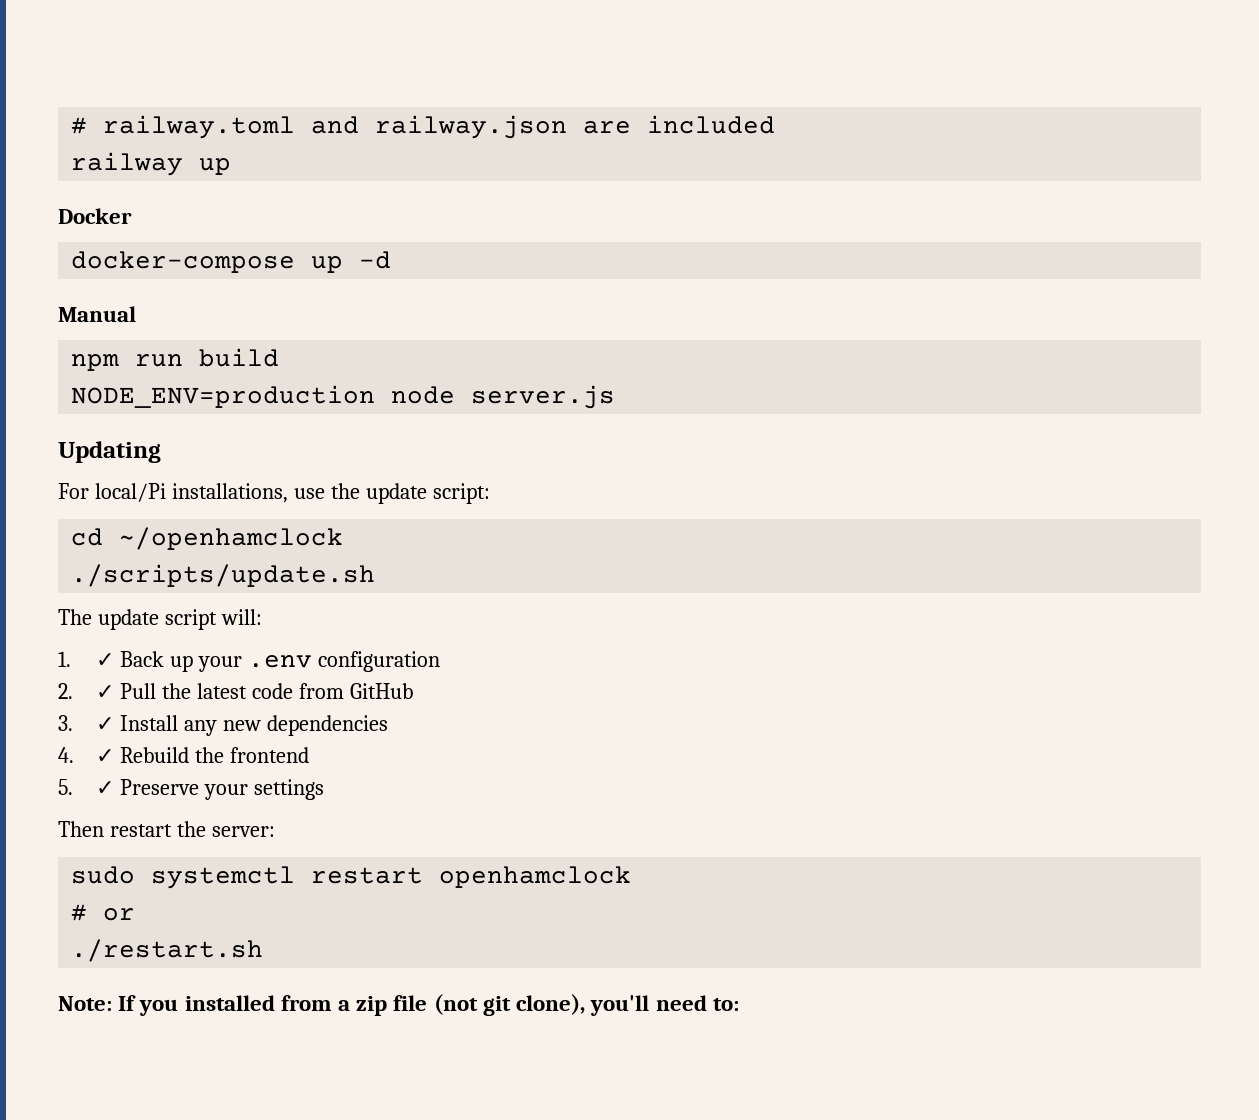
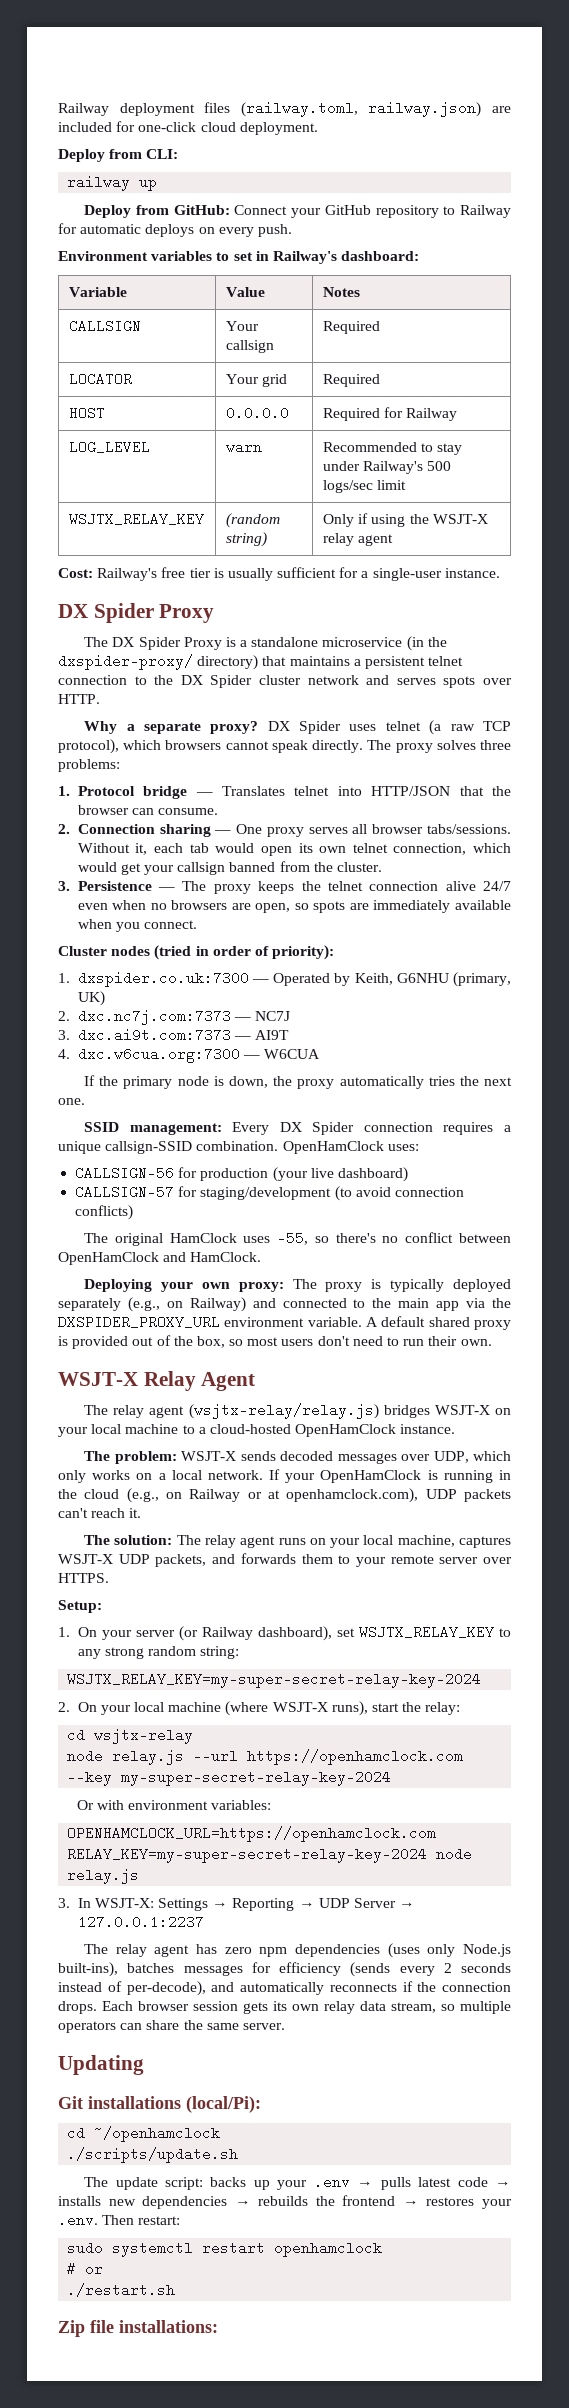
[71,115,776,139] [71,152,232,176] [58,208,132,224] [71,251,392,273] [58,306,136,322] [71,348,280,371] [71,385,616,409] [58,441,161,463] [58,483,490,504] # railway.toml and railway.json are included // railway up // Docker // docker-compose up -d // Manual // npm run build // NODE_ENV=production node server.js // Updating // For local/Pi installations, use the update script: -> [58,101,511,117] [58,121,318,135] [58,149,179,162] [67,175,158,191] [84,205,511,218] [58,223,292,237] [58,251,420,264] [68,287,127,297] [225,287,265,297] [322,287,360,297] [68,319,141,333] [225,321,259,331] [225,340,274,353] [322,321,380,334] [68,372,132,386] [225,374,288,387] [322,374,380,387] [68,406,105,420] [225,406,289,420] [322,407,458,421] [68,440,150,454] [225,440,262,454] [322,442,463,455] [322,461,452,474] [322,480,407,493] [68,512,204,526] [225,513,280,528] [225,532,267,547] [322,513,488,527] [322,533,394,546] [58,567,500,581] [58,603,215,623] [84,636,447,651] [58,654,464,670] [58,675,512,688] [58,694,100,704] [84,720,512,735] [58,739,511,754] [58,759,120,772] [58,786,511,799] [77,805,219,815] [58,824,511,837] [77,843,511,856] [77,861,383,875] [58,881,511,894] [77,900,511,913] [77,919,198,932] [58,945,335,960] [58,971,511,987] [77,991,105,1006] [58,1009,291,1025] [58,1028,290,1042] [58,1047,321,1063] [84,1075,512,1089] [58,1098,85,1105] [84,1122,512,1135] [58,1141,419,1154] [75,1166,408,1182] [75,1185,464,1201] [75,1205,134,1220] [84,1231,512,1246] [58,1252,262,1265] [84,1279,511,1292] [58,1297,512,1312] [58,1315,511,1330] [58,1335,492,1349] [58,1371,256,1391] [84,1403,512,1419] [58,1424,456,1437] [84,1451,511,1464] [58,1469,512,1483] [58,1488,511,1503] [58,1508,142,1518] [84,1535,511,1548] [58,1553,512,1567] [58,1573,109,1583] [58,1600,102,1613] [58,1625,511,1641] [77,1646,240,1659] [67,1672,482,1688] [58,1701,461,1716] [67,1728,194,1744] [67,1749,464,1765] [67,1770,392,1786] [76,1800,272,1810] [67,1826,437,1842] [67,1847,473,1863] [67,1868,140,1884] [58,1898,416,1911] [77,1915,204,1929] [84,1943,511,1958] [58,1962,511,1977] [58,1981,511,1996] [58,2001,511,2014] [58,2020,285,2033] [58,2055,144,2075] [58,2096,261,2113] Railway deployment files (railway.toml, railway.json) are included for one-click cloud deployment. // Deploy from CLI: // railway up // Deploy from GitHub: Connect your GitHub repository to Railway for automatic deploys on every push. // Environment variables to set in Railway's dashboard: // Variable | Value | Notes // CALLSIGN | Your callsign | Required // LOCATOR | Your grid | Required // HOST | 0.0.0.0 | Required for Railway // LOG_LEVEL | warn | Recommended to stay under Railway's 500 logs/sec limit // WSJTX_RELAY_KEY | (random string) | Only if using the WSJT-X relay agent // Cost: Railway's free tier is usually sufficient for a single-user instance. // DX Spider Proxy // The DX Spider Proxy is a standalone microservice (in the dxspider-proxy/ directory) that maintains a persistent telnet connection to the DX Spider cluster network and serves spots over HTTP. // Why a separate proxy? DX Spider uses telnet (a raw TCP protocol), which browsers cannot speak directly. The proxy solves three problems: // 1. Protocol bridge — Translates telnet into HTTP/JSON that the browser can consume. // 2. Connection sharing — One proxy serves all browser tabs/sessions. Without it, each tab would open its own telnet connection, which would get your callsign banned from the cluster. // 3. Persistence — The proxy keeps the telnet connection alive 24/7 even when no browsers are open, so spots are immediately available when you connect. // Cluster nodes (tried in order of priority): // 1. dxspider.co.uk:7300 — Operated by Keith, G6NHU (primary, UK) // 2. dxc.nc7j.com:7373 — NC7J // 3. dxc.ai9t.com:7373 — AI9T // 4. dxc.w6cua.org:7300 — W6CUA // If the primary node is down, the proxy automatically tries the next one. // SSID management: Every DX Spider connection requires a unique callsign-SSID combination. OpenHamClock uses: // CALLSIGN-56 for production (your live dashboard) // CALLSIGN-57 for staging/development (to avoid connection conflicts) // The original HamClock uses -55, so there's no conflict between OpenHamClock and HamClock. // Deploying your own proxy: The proxy is typically deployed separately (e.g., on Railway) and connected to the main app via the DXSPIDER_PROXY_URL environment variable. A default shared proxy is provided out of the box, so most users don't need to run their own. // WSJT-X Relay Agent // The relay agent (wsjtx-relay/relay.js) bridges WSJT-X on your local machine to a cloud-hosted OpenHamClock instance. // The problem: WSJT-X sends decoded messages over UDP, which only works on a local network. If your OpenHamClock is running in the cloud (e.g., on Railway or at openhamclock.com), UDP packets can't reach it. // The solution: The relay agent runs on your local machine, captures WSJT-X UDP packets, and forwards them to your remote server over HTTPS. // Setup: // 1. On your server (or Railway dashboard), set WSJTX_RELAY_KEY to any strong random string: // WSJTX_RELAY_KEY=my-super-secret-relay-key-2024 // 2. On your local machine (where WSJT-X runs), start the relay: // cd wsjtx-relay // node relay.js --url https://openhamclock.com --key my-super-secret-relay-key-2024 // Or with environment variables: // OPENHAMCLOCK_URL=https://openhamclock.com RELAY_KEY=my-super-secret-relay-key-2024 node relay.js // 3. In WSJT-X: Settings → Reporting → UDP Server → 127.0.0.1:2237 // The relay agent has zero npm dependencies (uses only Node.js built-ins), batches messages for efficiency (sends every 2 seconds instead of per-decode), and automatically reconnects if the connection drops. Each browser session gets its own relay data stream, so multiple operators can share the same server. // Updating // Git installations (local/Pi):
[164,609,262,630] [58,651,441,672] [58,683,413,699] [58,715,218,736] script will: // 1. ✓ Back up your .env configuration // 2. ✓ Pull the latest code from GitHub // 3. ✓ Install any -> [165,2175,512,2190] [58,2196,101,2206] script: backs up your .env → pulls latest code → installs
[58,747,190,763] // 4. ✓ Rebuild -> [234,2196,309,2206] → rebuilds
[58,779,325,800] [58,821,275,837] // 5. ✓ Preserve your settings // Then restart the server: -> [402,2197,512,2209] [58,2213,181,2227] → restores your .env. Then restart:
[58,994,739,1016] Note: If you installed from a zip file (not git clone), you'll need to: -> [58,2320,218,2337] Zip file installations:

